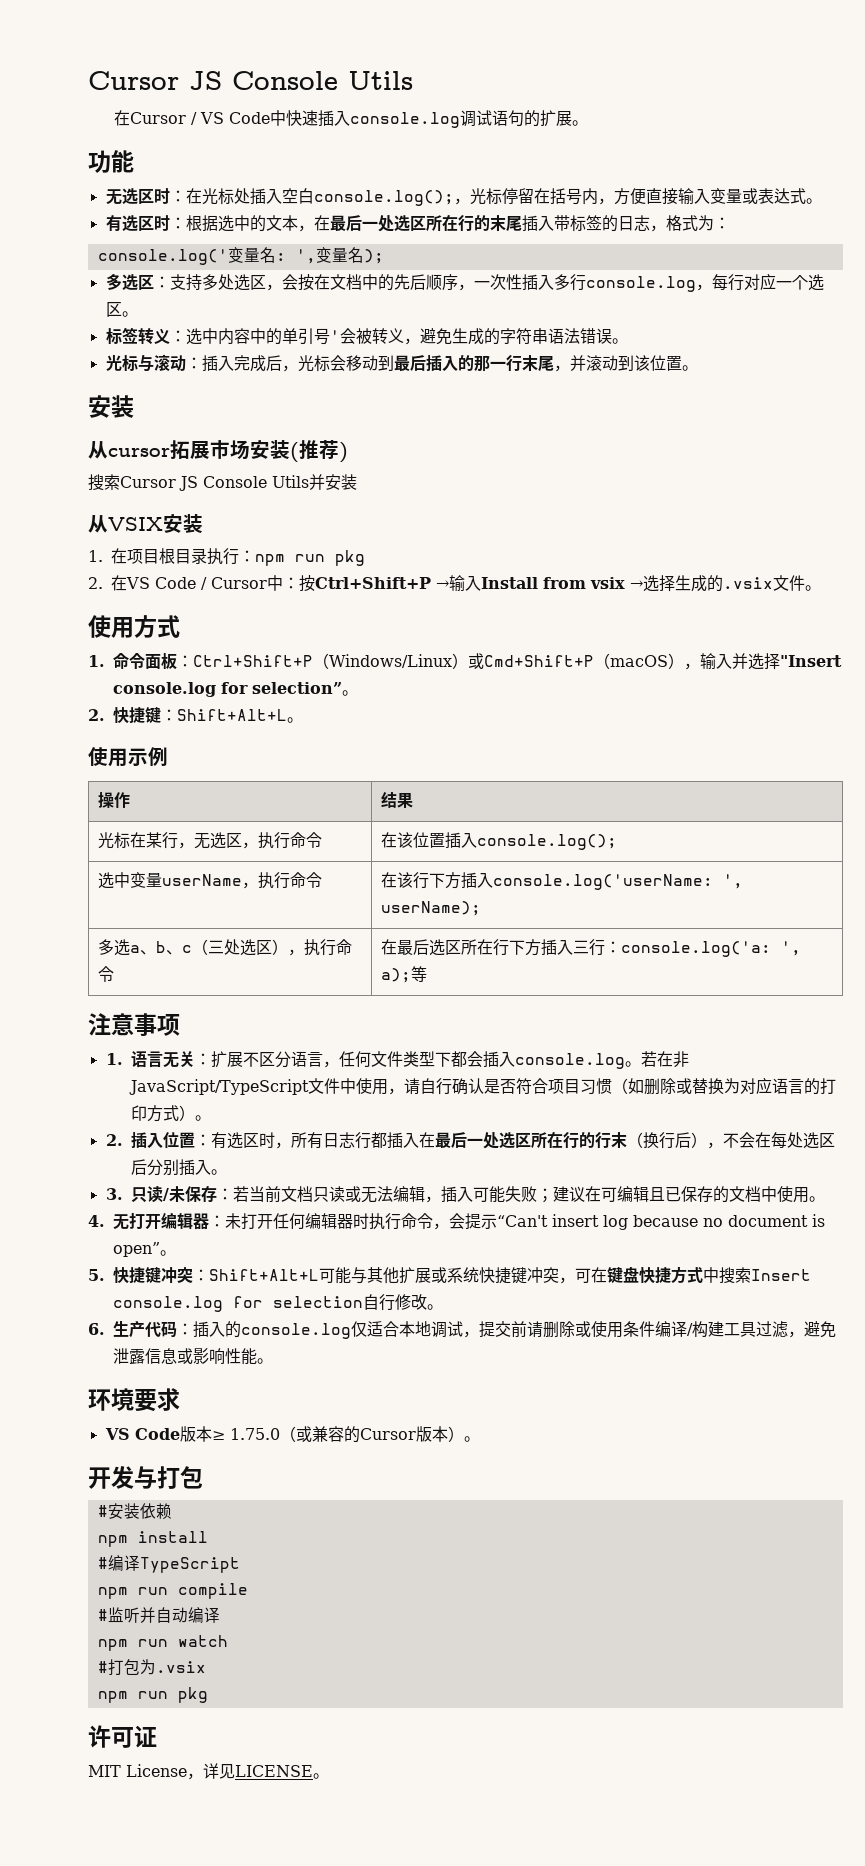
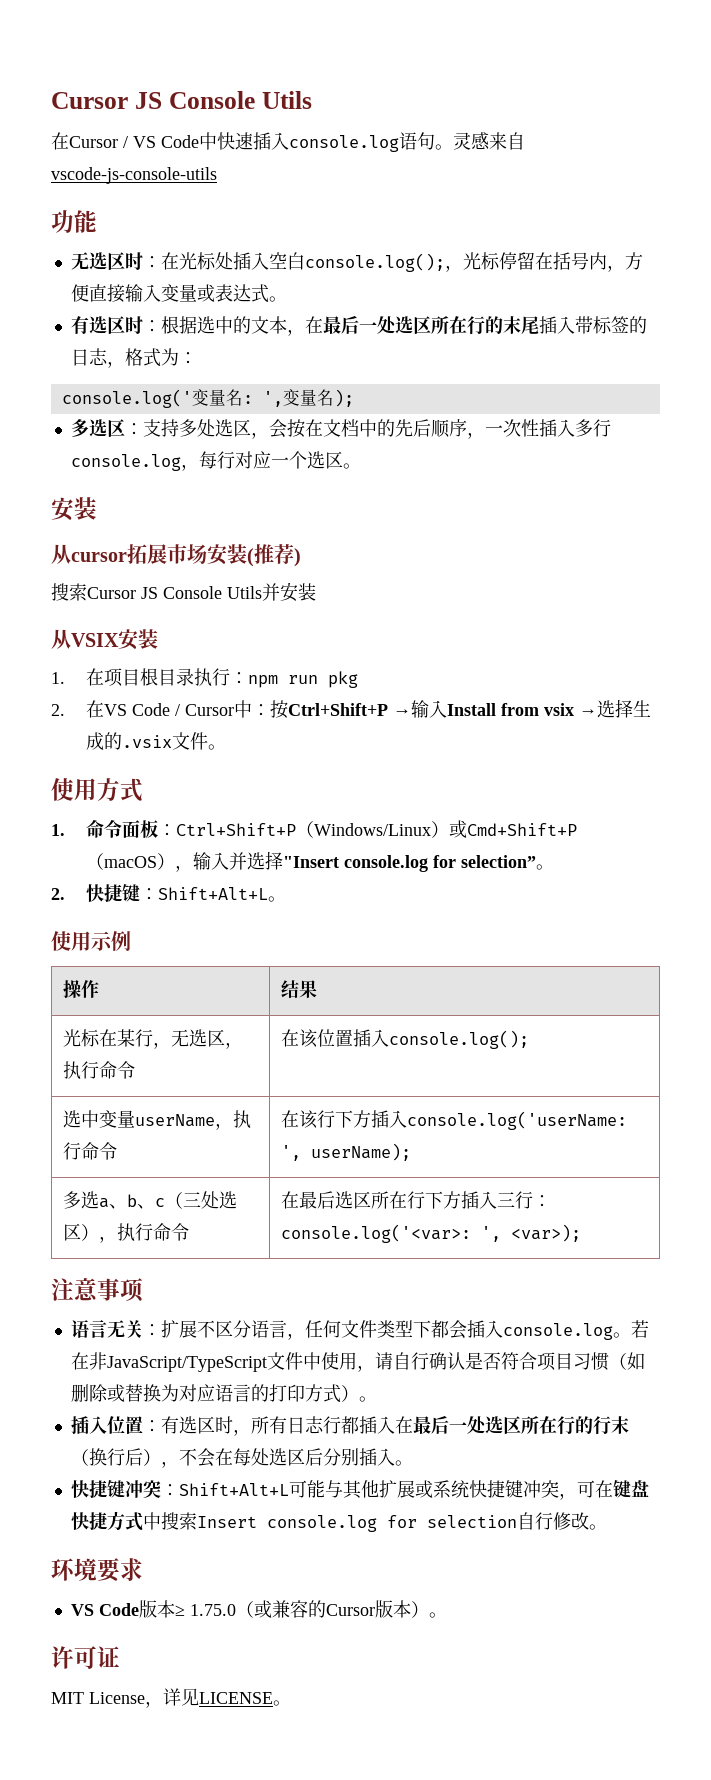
[460,110,589,127] 调试语句的扩展。 -> [399,132,525,150] [51,167,217,184] 语句。灵感来自vscode-js-console-utils
[105,327,628,345] [105,354,698,372] // 标签转义：选中内容中的单引号'会被转义，避免生成的字符串语法错误。 // 光标与滚动：插入完成后，光标会移动到最后插入的那一行末尾，并滚动到该位置。 -> (361, 466) none
[621,941,802,957] [381,966,428,983] console.log('a: ', a);等 -> [281,1224,582,1243] console.log('<var>: ', <var>);
[105,1053,123,1065] 1. -> (144, 1290) none
[105,1134,123,1146] 2. -> (377, 1399) none
[105,1186,825,1203] [88,1212,825,1230] [113,1242,176,1257] [88,1269,105,1281] 3.只读/未保存：若当前文档只读或无法编辑，插入可能失败；建议在可编辑且已保存的文档中使用。 // 4.无打开编辑器：未打开任何编辑器时执行命令，会提示“Can't insert log because no document is open”。 // 5. -> (413, 1463) none
[88,1321,836,1339] [113,1348,273,1365] // 6.生产代码：插入的console.log仅适合本地调试，提交前请删除或使用条件编译/构建工具过滤，避免泄露信息或影响性能。 -> (607, 1527) none
[88,1466,203,1489] [97,1503,172,1519] [97,1531,208,1547] [97,1555,240,1573] [97,1583,248,1599] [97,1607,220,1623] [97,1635,228,1651] [97,1659,206,1675] [97,1687,208,1703] // 开发与打包 // #安装依赖 // npm install // #编译TypeScript // npm run compile // #监听并自动编译 // npm run watch // #打包为.vsix // npm run pkg -> (447, 1615) none

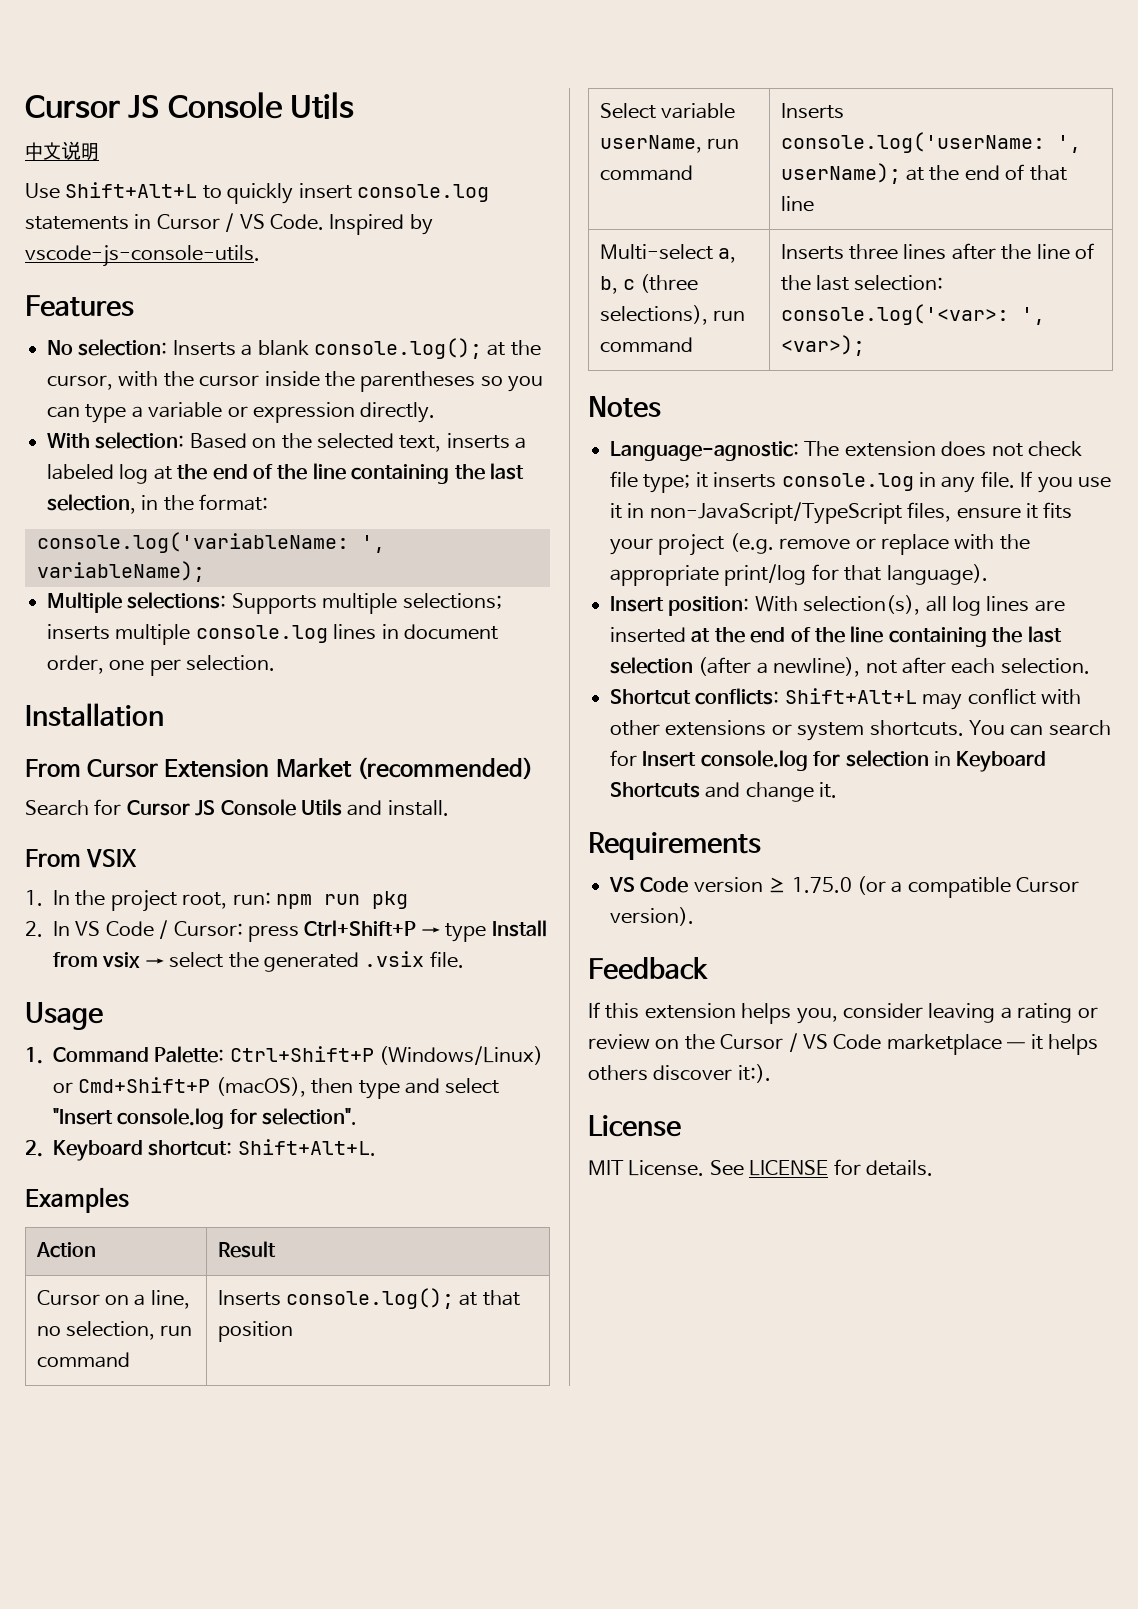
[51,132,525,152] [51,167,217,184] [51,210,97,233] [70,252,643,272] [70,284,287,303] [70,316,647,336] [70,348,197,368] [61,389,354,408] [70,419,611,439] [70,451,361,471] [51,497,97,521] [51,544,301,567] [51,582,316,602] [51,629,71,649] 在Cursor / VS Code中快速插入console.log语句。灵感来自vscode-js-console-utils // 功能 // 无选区时：在光标处插入空白console.log();，光标停留在括号内，方便直接输入变量或表达式。 // 有选区时：根据选中的文本，在最后一处选区所在行的末尾插入带标签的日志，格式为： // console.log('变量名: ',变量名); // 多选区：支持多处选区，会按在文档中的先后顺序，一次性插入多行console.log，每行对应一个选区。 // 安装 // 从cursor拓展市场安装(推荐) // 搜索Cursor JS Console Utils并安装 // 从 -> [25,141,99,161] [25,182,489,204] [25,213,433,235] [25,245,260,267] [25,295,134,317] [47,338,541,359] [47,371,544,392] [47,402,436,423] [47,432,527,452] [47,463,524,484] [47,494,269,514] [37,532,385,553] [37,561,205,582] [47,592,502,614] [47,624,498,645] [47,655,276,676] [25,703,164,727] [25,757,533,780] [25,799,449,816] [25,849,81,867] 中文说明 // Use Shift+Alt+L to quickly insert console.log statements in Cursor / VS Code. Inspired by vscode-js-console-utils. // Features // No selection: Inserts a blank console.log(); at the cursor, with the cursor inside the parentheses so you can type a variable or expression directly. // With selection: Based on the selected text, inserts a labeled log at the end of the line containing the last selection, in the format: // console.log('variableName: ', variableName); // Multiple selections: Supports multiple selections; inserts multiple console.log lines in document order, one per selection. // Installation // From Cursor Extension Market (recommended) // Search for Cursor JS Console Utils and install. // From
[118,629,158,650] [51,668,249,687] 安装 // 1.在项目根目录执行： -> [25,890,271,912] // 1. In the project root, run:
[86,700,105,718] 在 -> [53,921,70,936] In
[185,700,289,719] Cursor中：按 -> [173,921,299,942] Cursor: press
[411,700,448,718] 输入 -> [445,923,487,942] type
[597,699,652,718] [86,732,227,750] [51,778,143,802] [51,819,578,838] [86,851,284,872] 选择生成的.vsix文件。 // 使用方式 // 1.命令面板：Ctrl+Shift+P（Windows/Linux）或Cmd+Shift+P（macOS），输入并选择 -> [169,951,464,972] [25,1002,103,1030] [25,1046,544,1065] [53,1077,500,1099] select the generated .vsix file. // Usage // 1. Command Palette: Ctrl+Shift+P (Windows/Linux) or Cmd+Shift+P (macOS), then type and select
[461,855,555,870] [51,884,287,903] [51,930,131,951] [63,980,100,998] [281,980,318,999] [63,1029,244,1049] [63,1061,136,1079] [281,1029,530,1049] [63,1110,252,1130] [63,1142,118,1160] [281,1110,628,1130] [281,1143,412,1161] [63,1191,238,1209] [63,1223,190,1243] [281,1191,552,1209] [281,1224,582,1243] [51,1278,144,1302] [70,1320,649,1340] [70,1352,645,1372] [70,1384,377,1403] [70,1416,629,1436] [70,1448,413,1468] [70,1480,649,1500] [70,1511,607,1532] [51,1558,143,1582] [70,1600,175,1618] selection”。 // 2.快捷键：Shift+Alt+L。 // 使用示例 // 操作 | 结果 // 光标在某行，无选区，执行命令 | 在该位置插入console.log(); // 选中变量userName，执行命令 | 在该行下方插入console.log('userName: ', userName); // 多选a、b、c（三处选区），执行命令 | 在最后选区所在行下方插入三行：console.log('<var>: ', <var>); // 注意事项 // 语言无关：扩展不区分语言，任何文件类型下都会插入console.log。若在非JavaScript/TypeScript文件中使用，请自行确认是否符合项目习惯（如删除或替换为对应语言的打印方式）。 // 插入位置：有选区时，所有日志行都插入在最后一处选区所在行的行末（换行后），不会在每处选区后分别插入。 // 快捷键冲突：Shift+Alt+L可能与其他扩展或系统快捷键冲突，可在键盘快捷方式中搜索Insert console.log for selection自行修改。 // 环境要求 // VS Code版本 -> [262,1108,358,1125] [25,1139,376,1161] [25,1187,129,1213] [35,1242,96,1258] [217,1241,276,1258] [36,1290,190,1309] [36,1321,193,1340] [36,1352,130,1368] [217,1288,520,1309] [217,1321,293,1342] [599,103,735,119] [599,135,739,153] [599,165,693,181] [780,103,844,119] [780,132,1081,153] [780,163,1067,184] [780,196,814,212] [599,244,736,263] [599,274,699,294] [599,305,745,325] [599,337,693,353] [780,243,1094,260] [780,275,944,291] [780,304,1045,325] [780,335,865,356] [588,396,661,418] [610,441,1082,461] [610,471,1111,493] [610,502,1073,524] [610,533,1030,556] [610,564,988,586] [610,595,1065,616] [610,626,1062,647] [610,657,1090,677] [610,688,1081,710] [610,720,1111,741] [610,750,1047,772] [610,782,838,802] [588,832,761,860] [609,877,763,893] selection". // 2. Keyboard shortcut: Shift+Alt+L. // Examples // Action | Result // Cursor on a line, no selection, run command | Inserts console.log(); at that position // Select variable userName, run command | Inserts console.log('userName: ', userName); at the end of that line // Multi-select a, b, c (three selections), run command | Inserts three lines after the line of the last selection: console.log('<var>: ', <var>); // Notes // Language-agnostic: The extension does not check file type; it inserts console.log in any file. If you use it in non-JavaScript/TypeScript files, ensure it fits your project (e.g. remove or replace with the appropriate print/log for that language). // Insert position: With selection(s), all log lines are inserted at the end of the line containing the last selection (after a newline), not after each selection. // Shortcut conflicts: Shift+Alt+L may conflict with other extensions or system shortcuts. You can search for Insert console.log for selection in Keyboard Shortcuts and change it. // Requirements // VS Code version
[235,1600,447,1618] [51,1646,120,1669] [51,1688,291,1708] （或兼容的Cursor版本）。 // 许可证 // MIT License，详见LICENSE。 -> [857,876,1080,898] [610,907,694,926] [588,957,708,980] [588,1002,1098,1024] [588,1033,1098,1055] [588,1064,771,1083] [588,1115,681,1137] [588,1159,933,1176] (or a compatible Cursor version). // Feedback // If this extension helps you, consider leaving a rating or review on the Cursor / VS Code marketplace — it helps others discover it:). // License // MIT License. See LICENSE for details.

